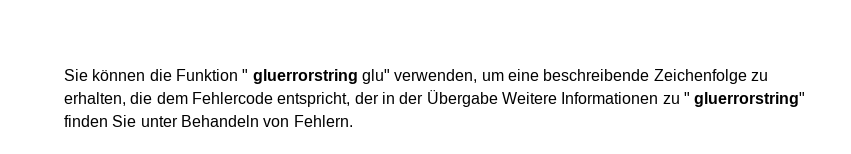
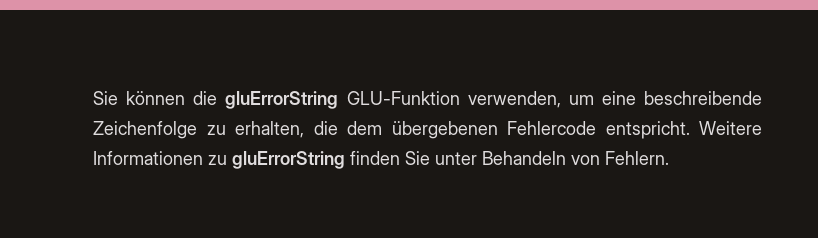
[175,69,390,84] Funktion " gluerrorstring glu" -> [225,91,460,109] gluErrorString GLU-Funktion
[191,90,498,107] Fehlercode entspricht, der in der Übergabe -> [391,121,690,139] übergebenen Fehlercode entspricht.
[683,92,806,107] " gluerrorstring" -> [232,151,345,169] gluErrorString

